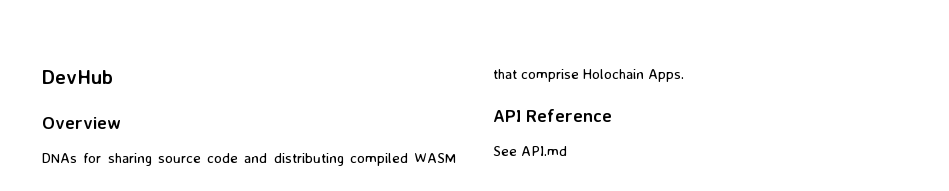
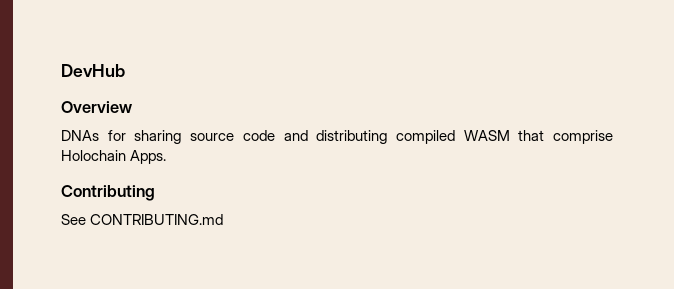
[493,109,612,122] API Reference -> [61,185,155,201] Contributing
[521,146,567,156] API.md -> [90,214,224,225] CONTRIBUTING.md

